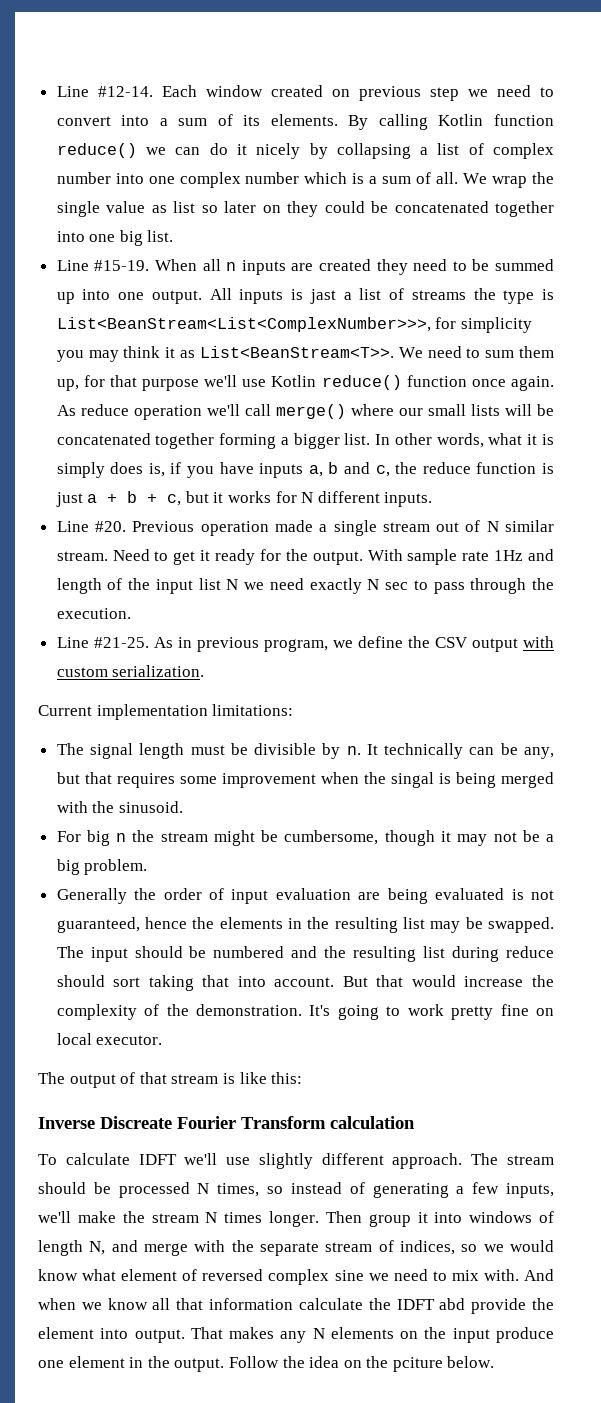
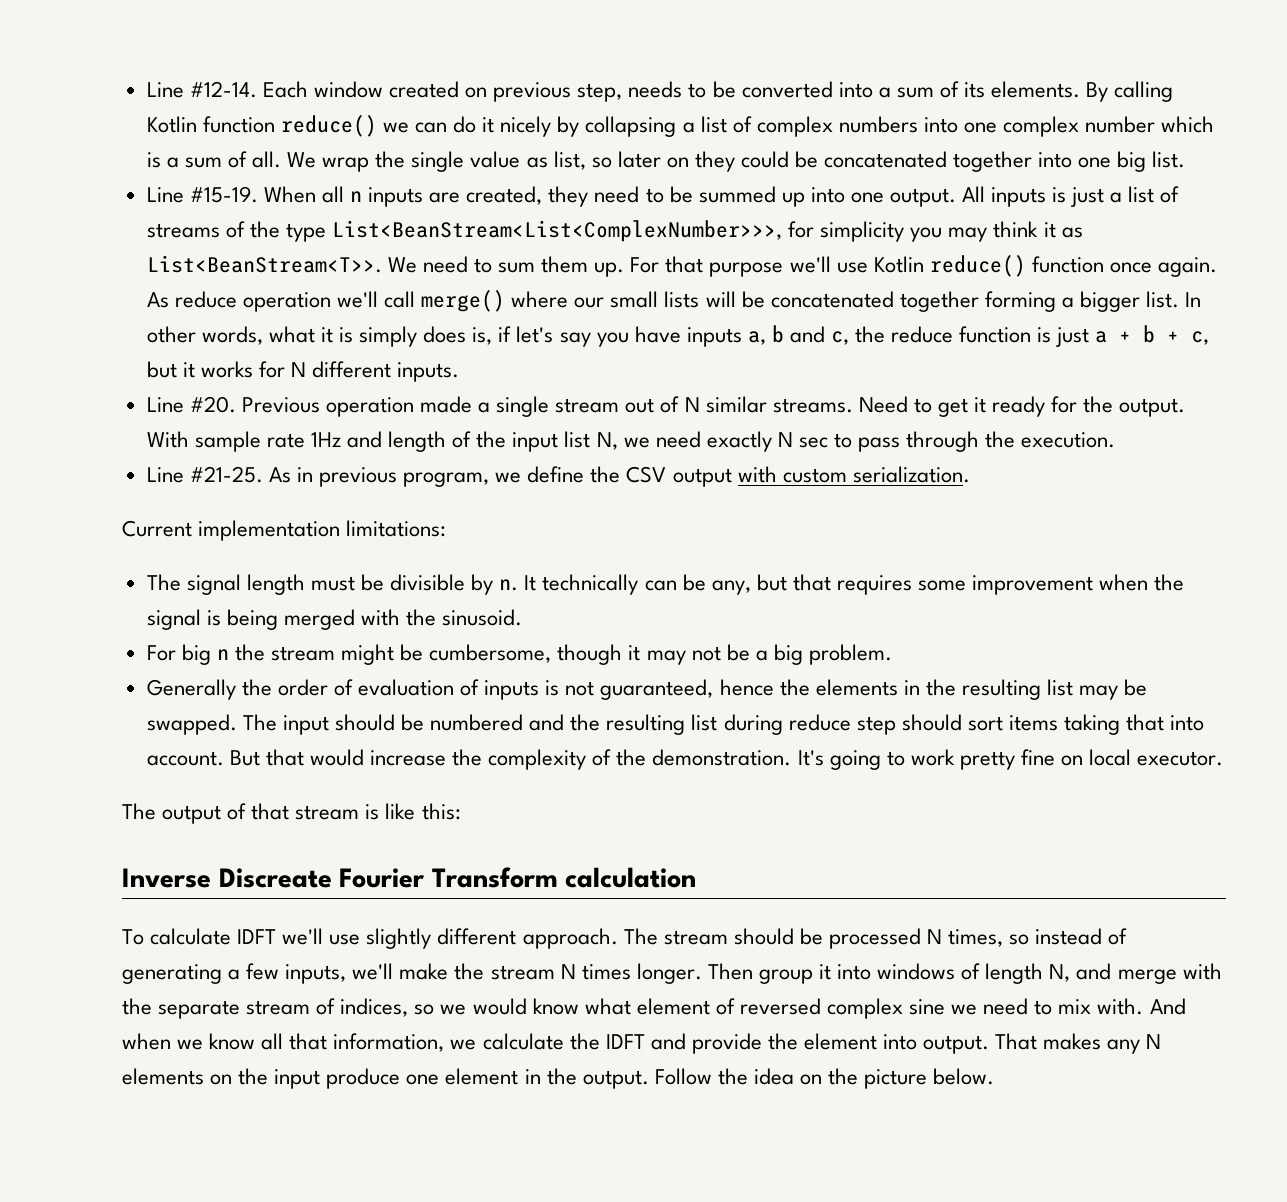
[429,85,554,101] [56,116,111,126] step we need to convert -> [577,81,833,102] step, needs to be converted
[56,172,111,184] number -> [838,116,918,133] numbers
[173,201,196,213] list -> [553,151,586,170] list,
[318,259,371,271] created -> [466,186,543,205] created,
[309,289,336,304] jast -> [1070,187,1105,207] just
(466, 295) none -> [225,221,245,238] of
[541,289,554,300] is -> (326, 232) none
[56,375,105,391] up, for -> [594,257,660,277] up. For
(182, 468) none -> [516,326,591,347] let's say
[56,551,108,561] stream. -> [772,398,853,413] streams.
[226,579,239,590] N -> [596,432,618,450] N,
[390,772,434,788] singal -> [146,609,201,630] signal
[231,888,505,904] input evaluation are being evaluated -> [358,679,540,700] evaluation of inputs
(554, 952) none -> [856,716,896,735] step
(141, 982) none -> [1008,715,1058,731] items
[209,1298,294,1310] information -> [333,1033,477,1052] information, we
[439,1298,466,1310] abd -> [650,1033,686,1050] and
[392,1357,443,1372] pciture -> [864,1069,928,1089] picture

